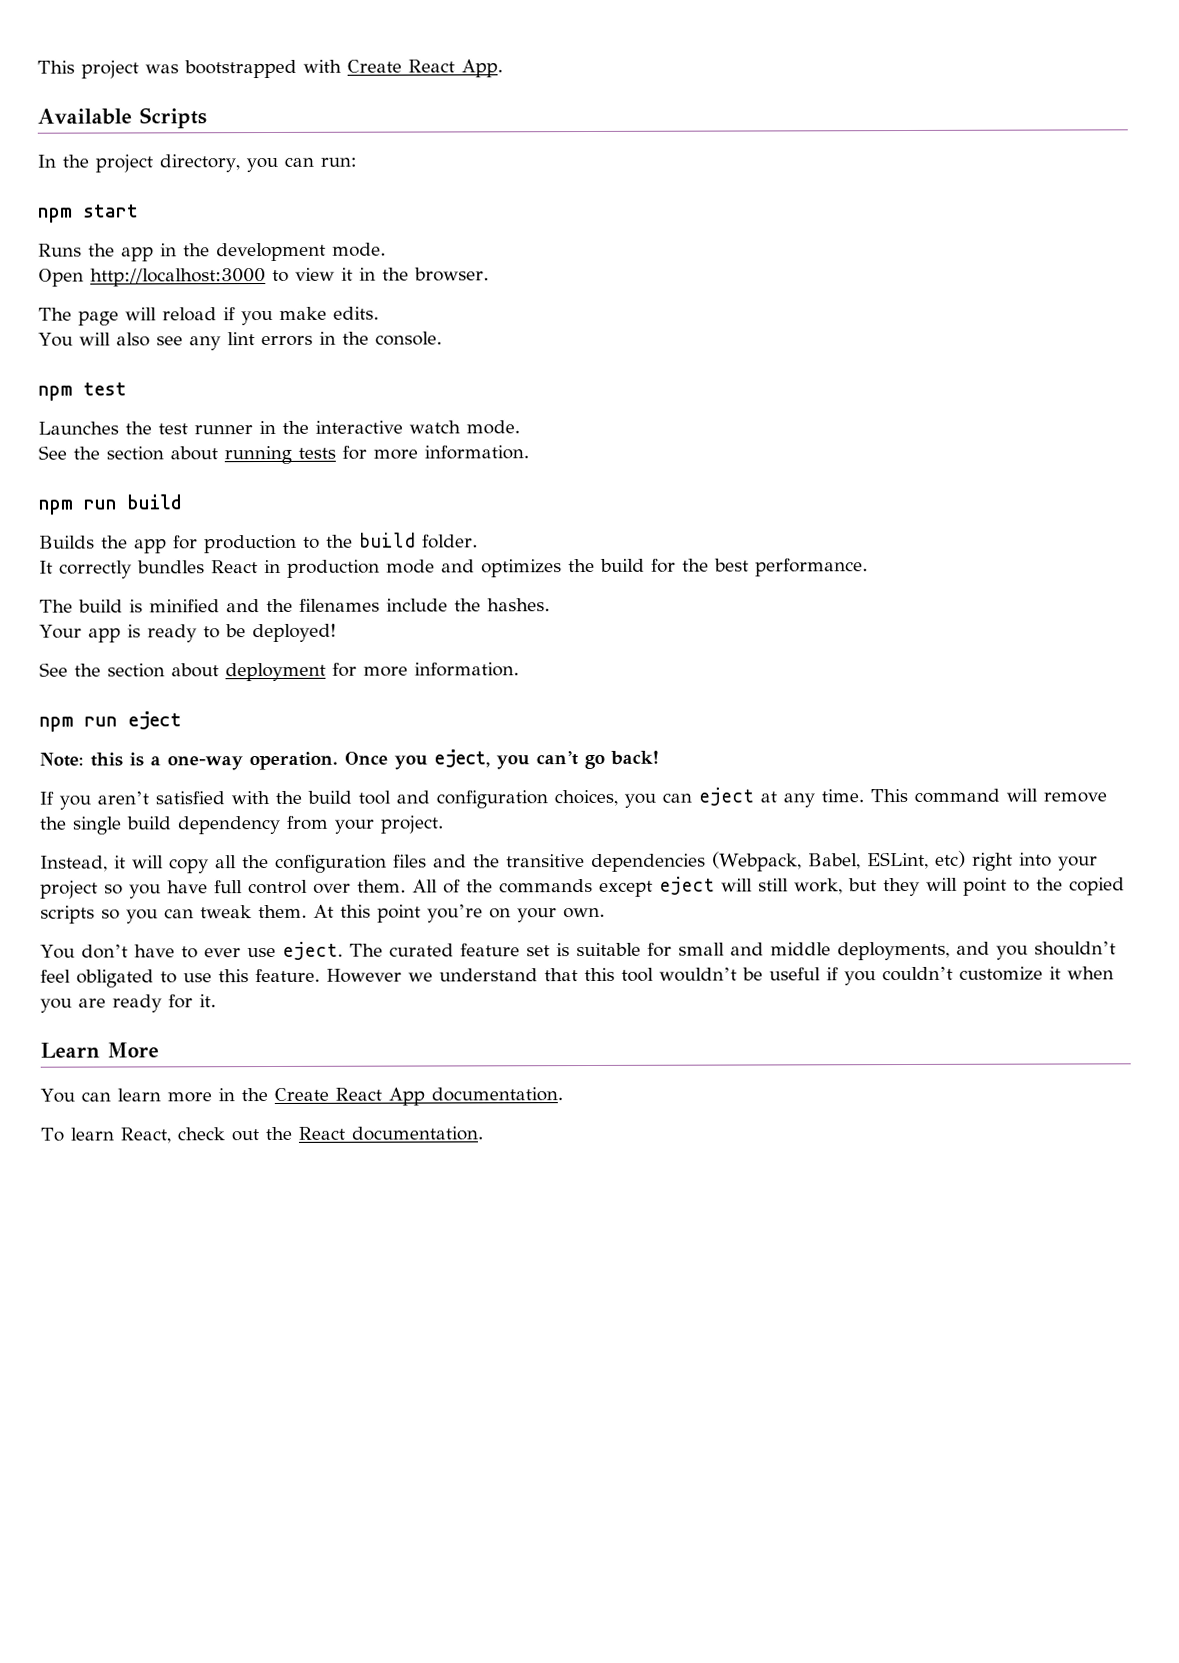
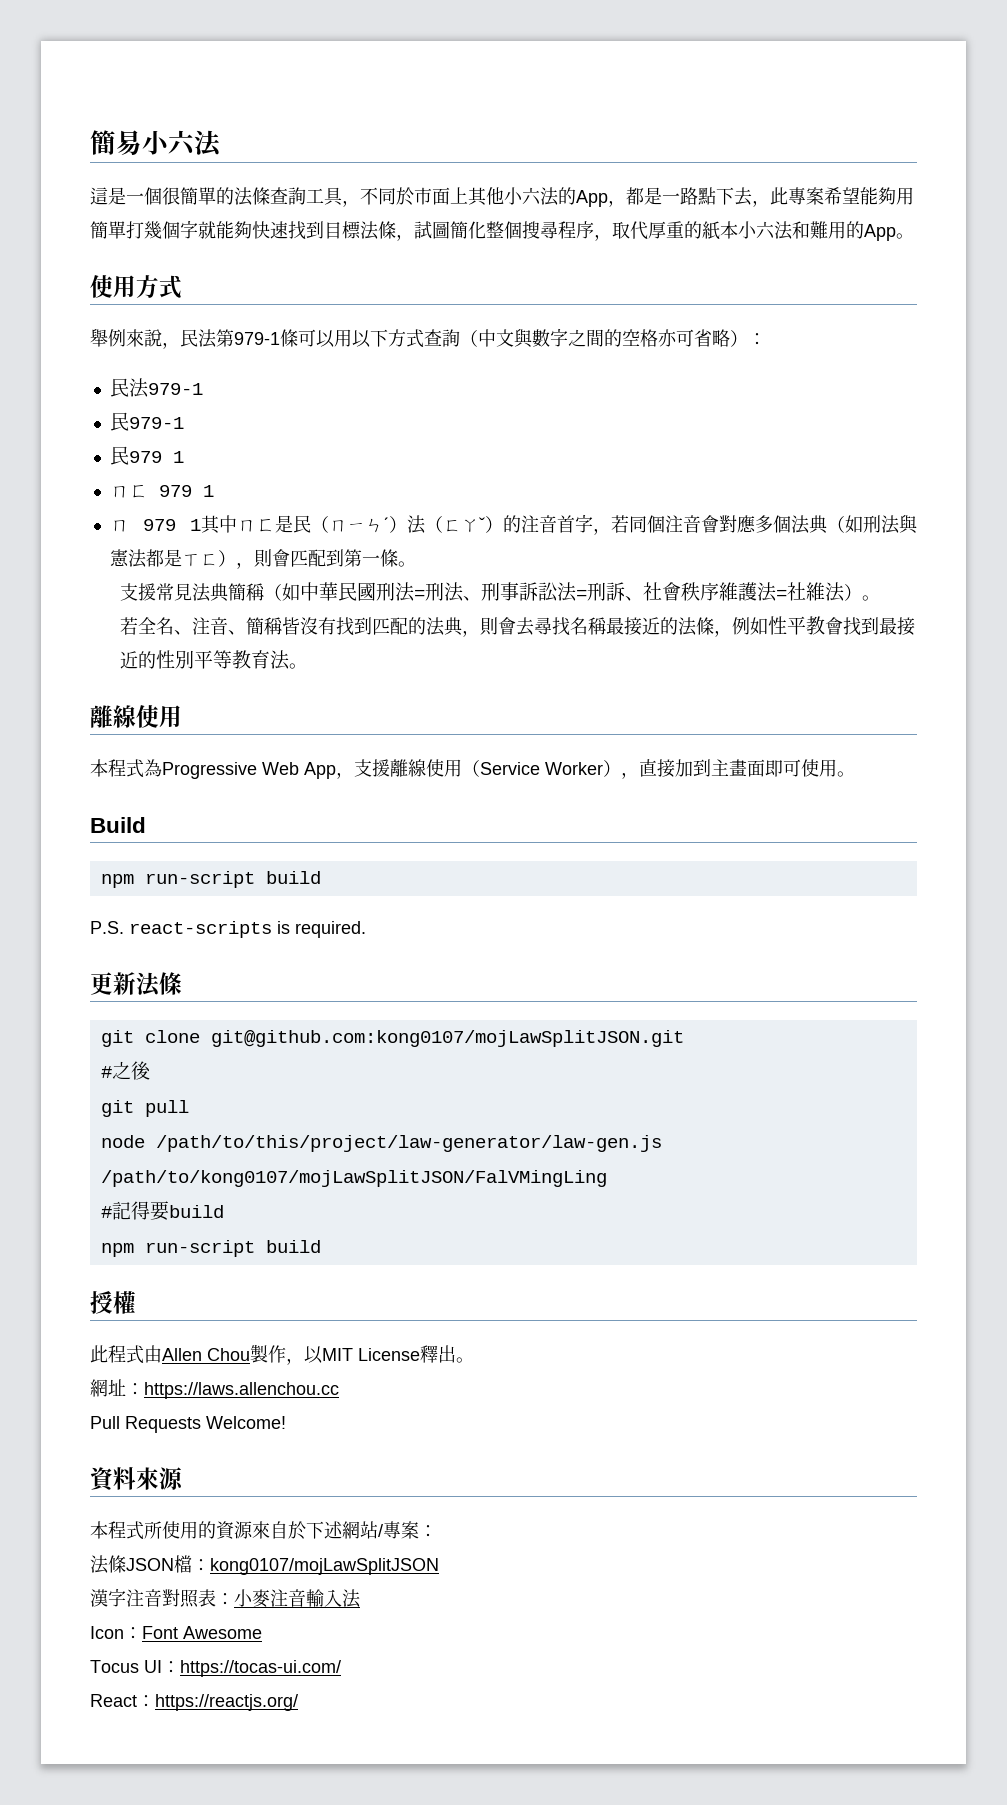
[37,59,503,79] [37,107,207,129] [37,154,357,173] [38,204,139,223] [38,242,386,262] [38,267,489,287] [38,306,379,326] [38,331,442,351] [38,382,127,401] [38,420,520,435] [38,445,529,465] [38,494,182,515] [39,532,478,554] [39,558,868,579] [39,598,550,613] [39,623,337,643] [39,662,519,682] [39,711,182,732] [39,749,659,771] [39,787,1107,810] [39,815,444,835] [40,850,1098,874] [40,876,1125,899] [40,904,605,924] [40,941,1116,961] [40,966,1114,988] [40,994,216,1013] [40,1042,159,1058] [40,1087,563,1106] [40,1126,483,1144] This project was bootstrapped with Create React App. // Available Scripts // In the project directory, you can run: // npm start // Runs the app in the development mode. // Open http://localhost:3000 to view it in the browser. // The page will reload if you make edits. // You will also see any lint errors in the console. // npm test // Launches the test runner in the interactive watch mode. // See the section about running tests for more information. // npm run build // Builds the app for production to the build folder. // It correctly bundles React in production mode and optimizes the build for the best performance. // The build is minified and the filenames include the hashes. // Your app is ready to be deployed! // See the section about deployment for more information. // npm run eject // Note: this is a one-way operation. Once you eject, you can’t go back! // If you aren’t satisfied with the build tool and configuration choices, you can eject at any time. This command will remove the single build dependency from your project. // Instead, it will copy all the configuration files and the transitive dependencies (Webpack, Babel, ESLint, etc) right into your project so you have full control over them. All of the commands except eject will still work, but they will point to the copied scripts so you can tweak them. At this point you’re on your own. // You don’t have to ever use eject. The curated feature set is suitable for small and middle deployments, and you shouldn’t feel obligated to use this feature. However we understand that this tool wouldn’t be useful if you couldn’t customize it when you are ready for it. // Learn More // You can learn more in the Create React App documentation. // To learn React, check out the React documentation. -> [90,130,222,157] [90,187,914,207] [90,220,914,241] [90,275,182,299] [90,328,766,349] [109,378,203,398] [109,412,184,431] [109,446,184,465] [109,484,214,498] [109,514,918,535] [109,549,416,569] [119,582,880,602] [119,616,915,637] [119,650,307,670] [90,705,182,728] [90,759,855,779] [90,817,146,833] [100,871,321,888] [90,921,366,938] [90,972,182,997] [100,1030,684,1047] [100,1061,151,1080] [100,1100,189,1117] [100,1135,662,1152] [100,1170,607,1187] [100,1201,224,1221] [100,1240,321,1257] [90,1291,136,1314] [90,1344,474,1365] [90,1379,339,1399] [90,1416,286,1433] [90,1467,184,1492] [90,1521,437,1540] [90,1555,439,1575] [90,1588,361,1608] [90,1626,262,1639] [90,1660,341,1677] [90,1694,298,1711] 簡易小六法 // 這是一個很簡單的法條查詢工具，不同於市面上其他小六法的App，都是一路點下去，此專案希望能夠用簡單打幾個字就能夠快速找到目標法條，試圖簡化整個搜尋程序，取代厚重的紙本小六法和難用的App。 // 使用方式 // 舉例來說，民法第979-1條可以用以下方式查詢（中文與數字之間的空格亦可省略）： // 民法979-1 // 民979-1 // 民979 1 // ㄇㄈ 979 1 // ㄇ 979 1其中ㄇㄈ是民（ㄇㄧㄣˊ）法（ㄈㄚˇ）的注音首字，若同個注音會對應多個法典（如刑法與憲法都是ㄒㄈ），則會匹配到第一條。 // 支援常見法典簡稱（如中華民國刑法=刑法、刑事訴訟法=刑訴、社會秩序維護法=社維法）。 // 若全名、注音、簡稱皆沒有找到匹配的法典，則會去尋找名稱最接近的法條，例如性平教會找到最接近的性別平等教育法。 // 離線使用 // 本程式為Progressive Web App，支援離線使用（Service Worker），直接加到主畫面即可使用。 // Build // npm run-script build // P.S. react-scripts is required. // 更新法條 // git clone git@github.com:kong0107/mojLawSplitJSON.git // #之後 // git pull // node /path/to/this/project/law-generator/law-gen.js /path/to/kong0107/mojLawSplitJSON/FalVMingLing // #記得要build // npm run-script build // 授權 // 此程式由Allen Chou製作，以MIT License釋出。 // 網址：https://laws.allenchou.cc // Pull Requests Welcome! // 資料來源 // 本程式所使用的資源來自於下述網站/專案： // 法條JSON檔：kong0107/mojLawSplitJSON // 漢字注音對照表：小麥注音輸入法 // Icon：Font Awesome // Tocus UI：https://tocas-ui.com/ // React：https://reactjs.org/

